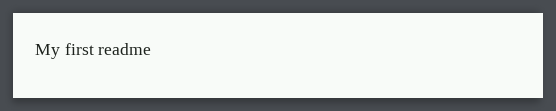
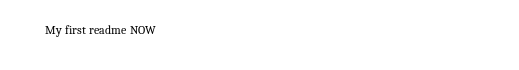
(152, 49) none -> [129,26,156,34] NOW

